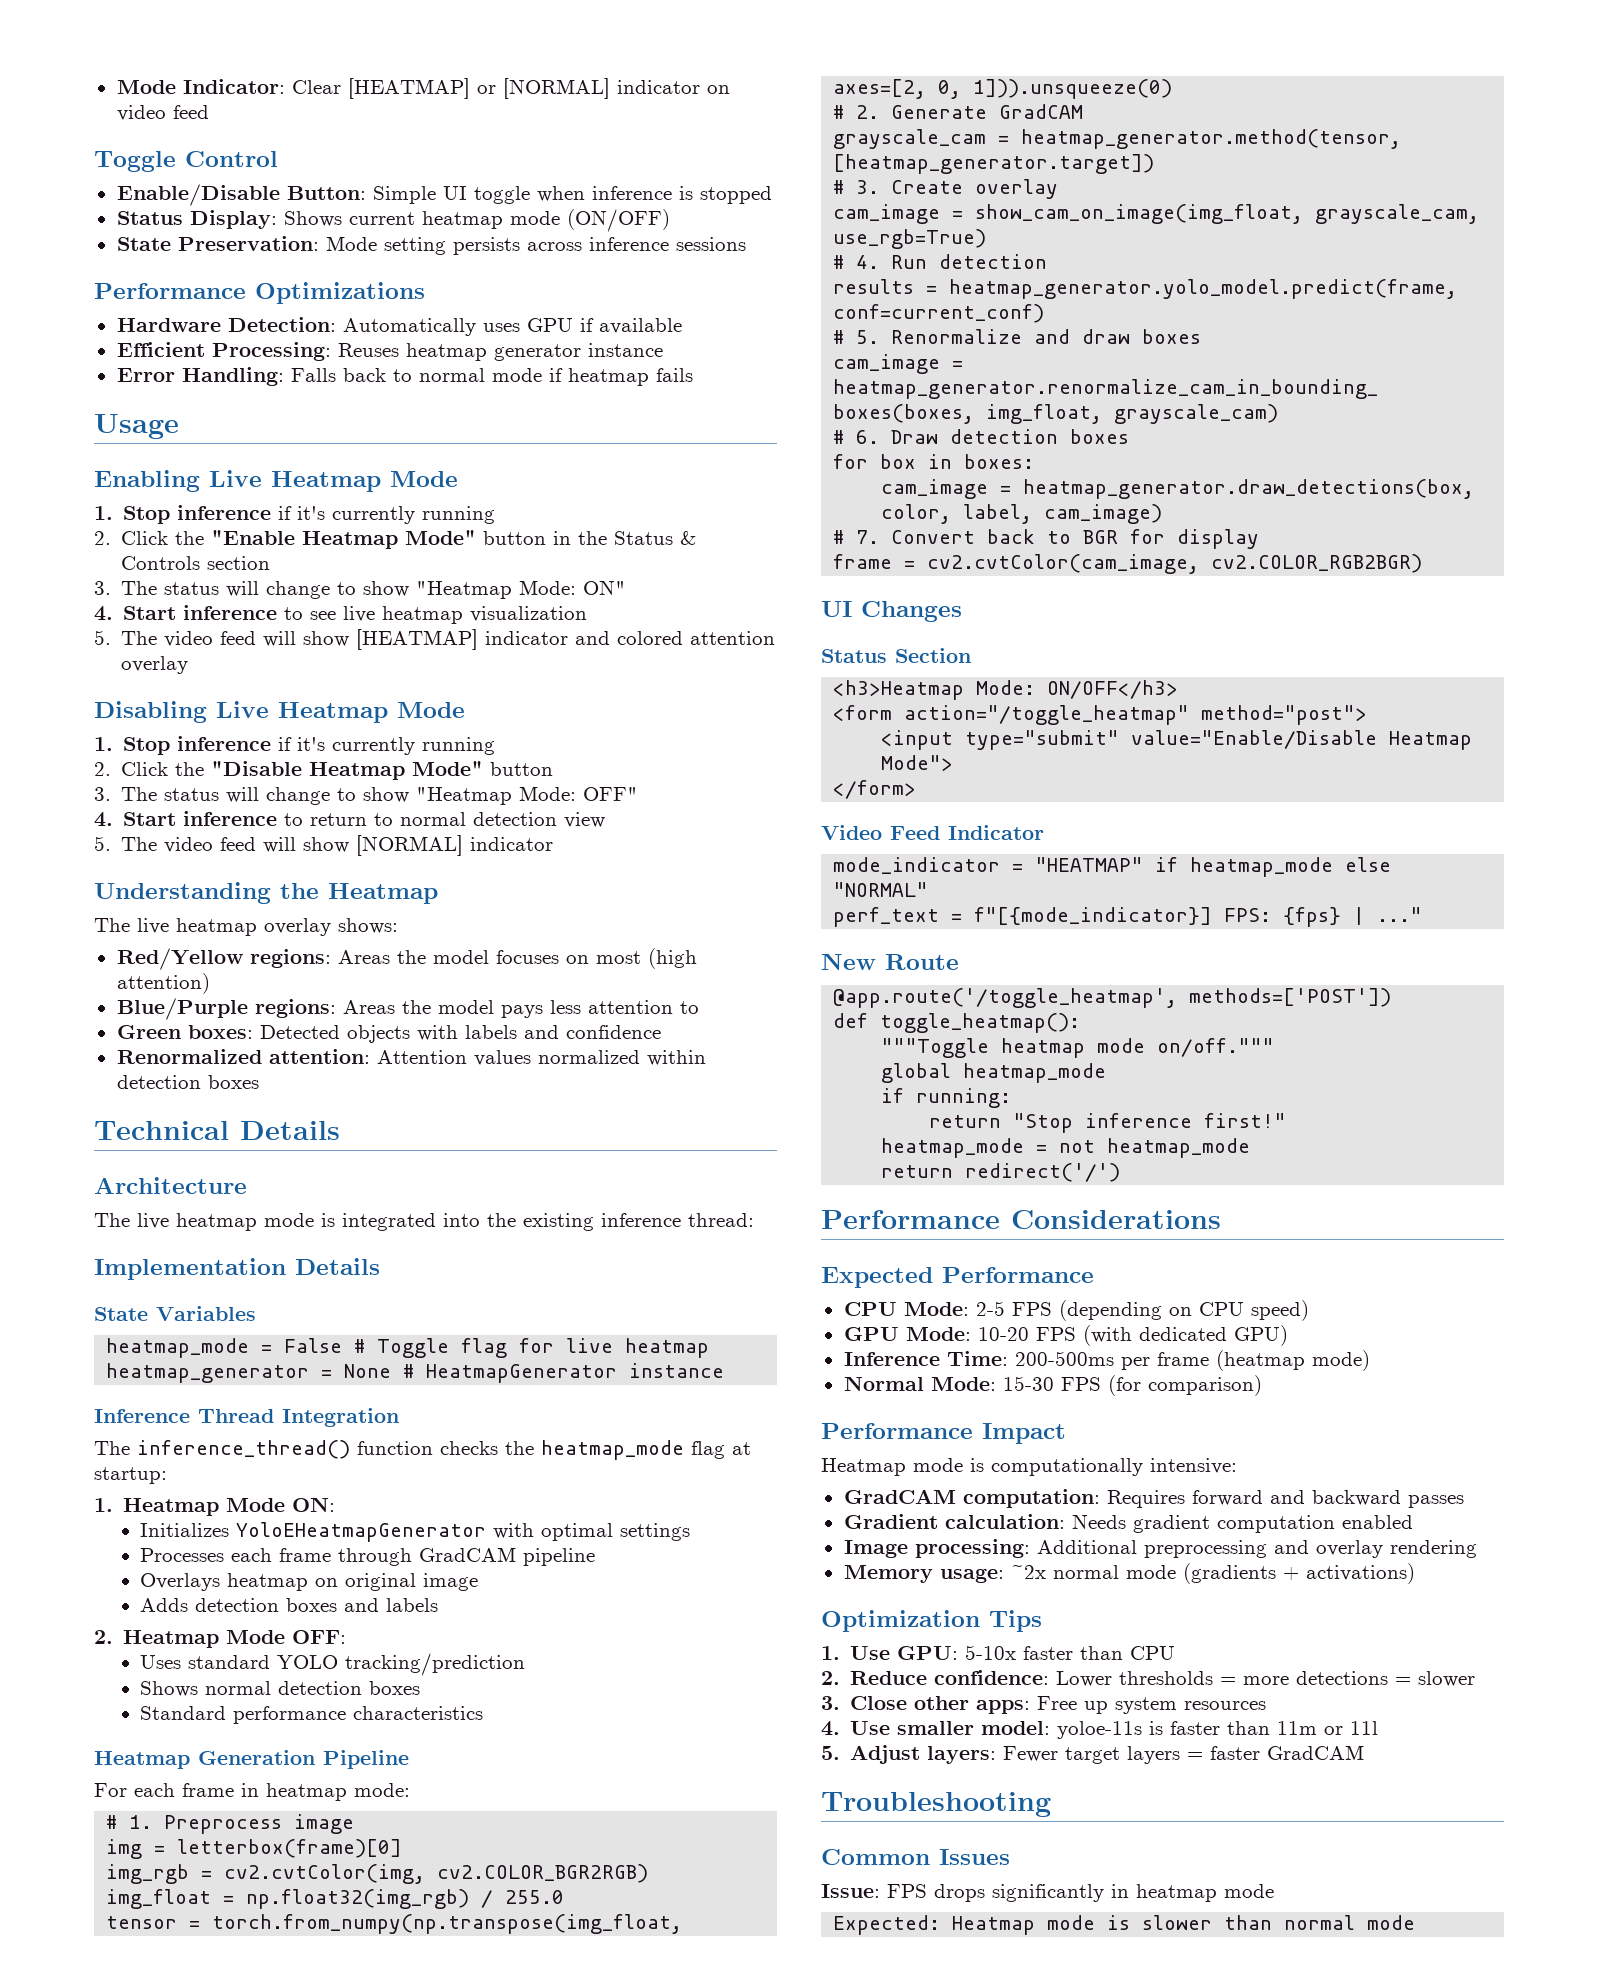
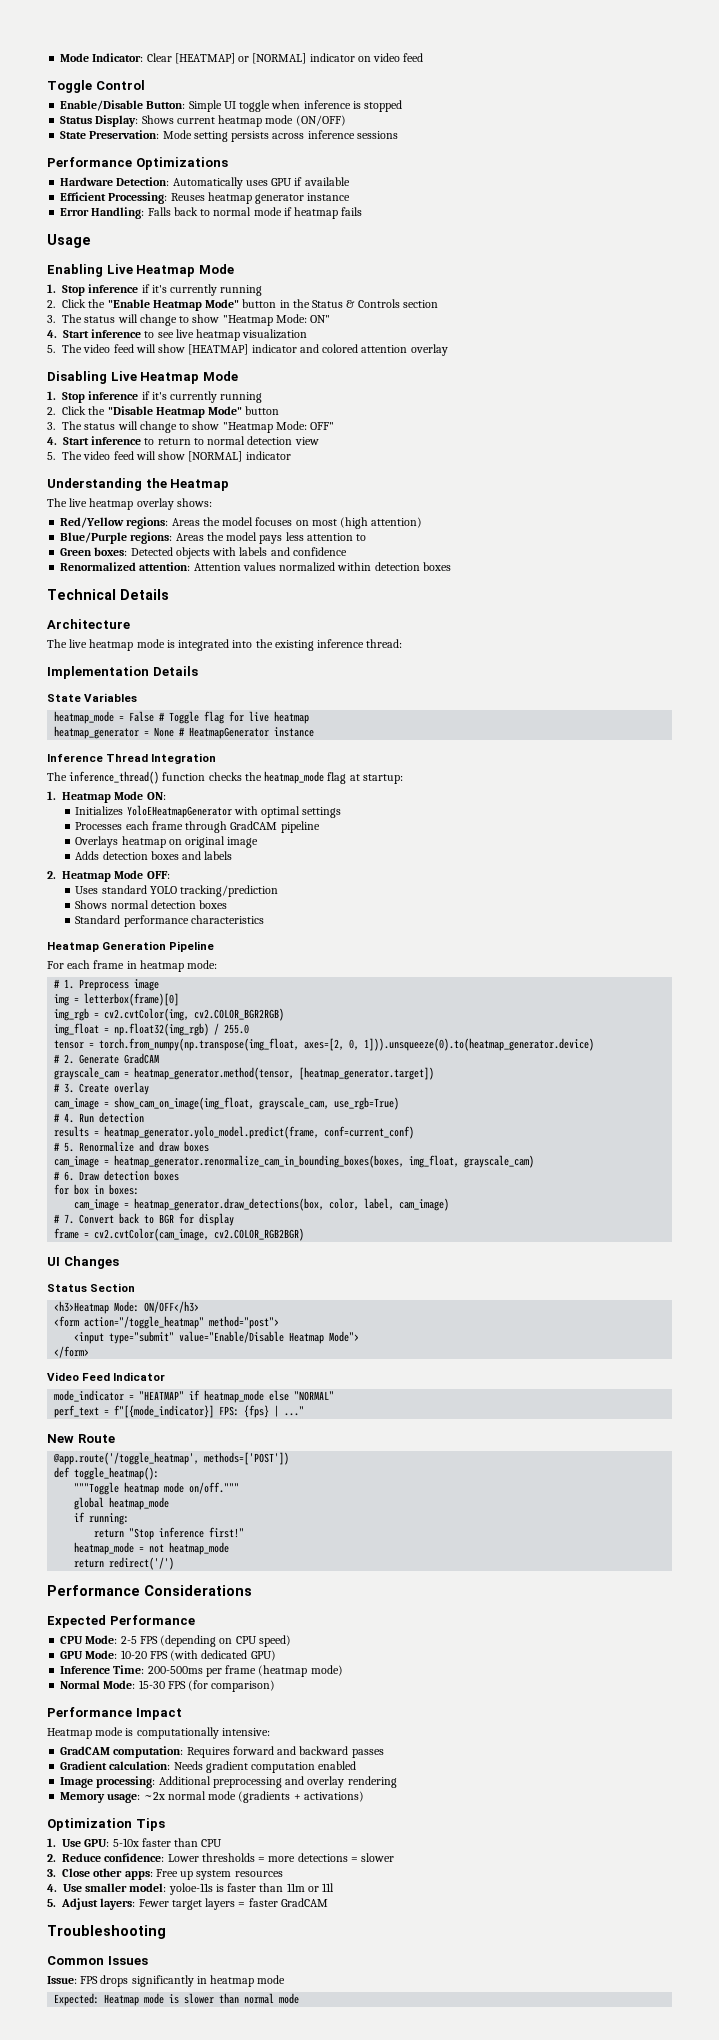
[973,79,1173,99] 1])).unsqueeze(0) -> [364,1038,595,1051] 1])).unsqueeze(0).to(heatmap_generator.device)

